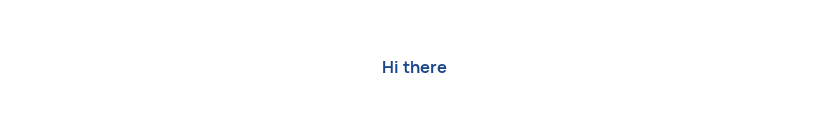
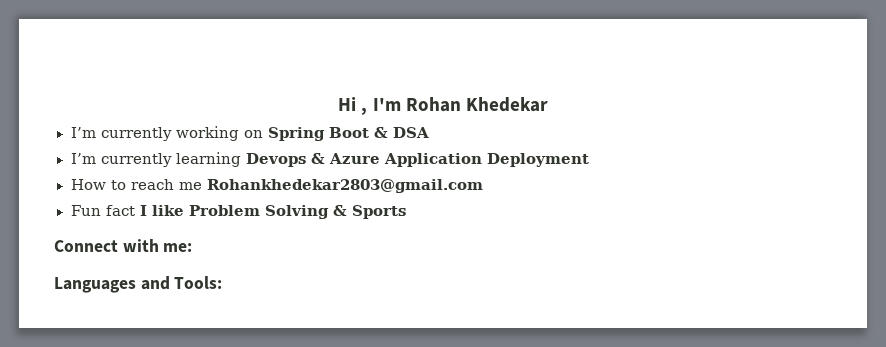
[403,61,448,73] there -> [361,97,548,115] [70,126,429,141] [70,152,589,167] [70,179,483,193] [70,205,406,219] [54,239,193,252] [54,276,223,293] , I'm Rohan Khedekar // I’m currently working on Spring Boot & DSA // I’m currently learning Devops & Azure Application Deployment // How to reach me Rohankhedekar2803@gmail.com // Fun fact I like Problem Solving & Sports // Connect with me: // Languages and Tools:

